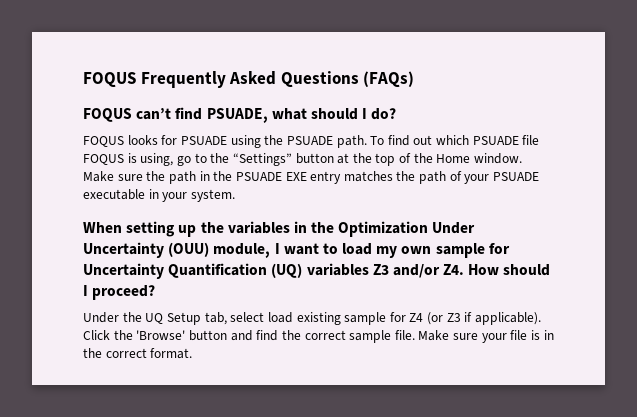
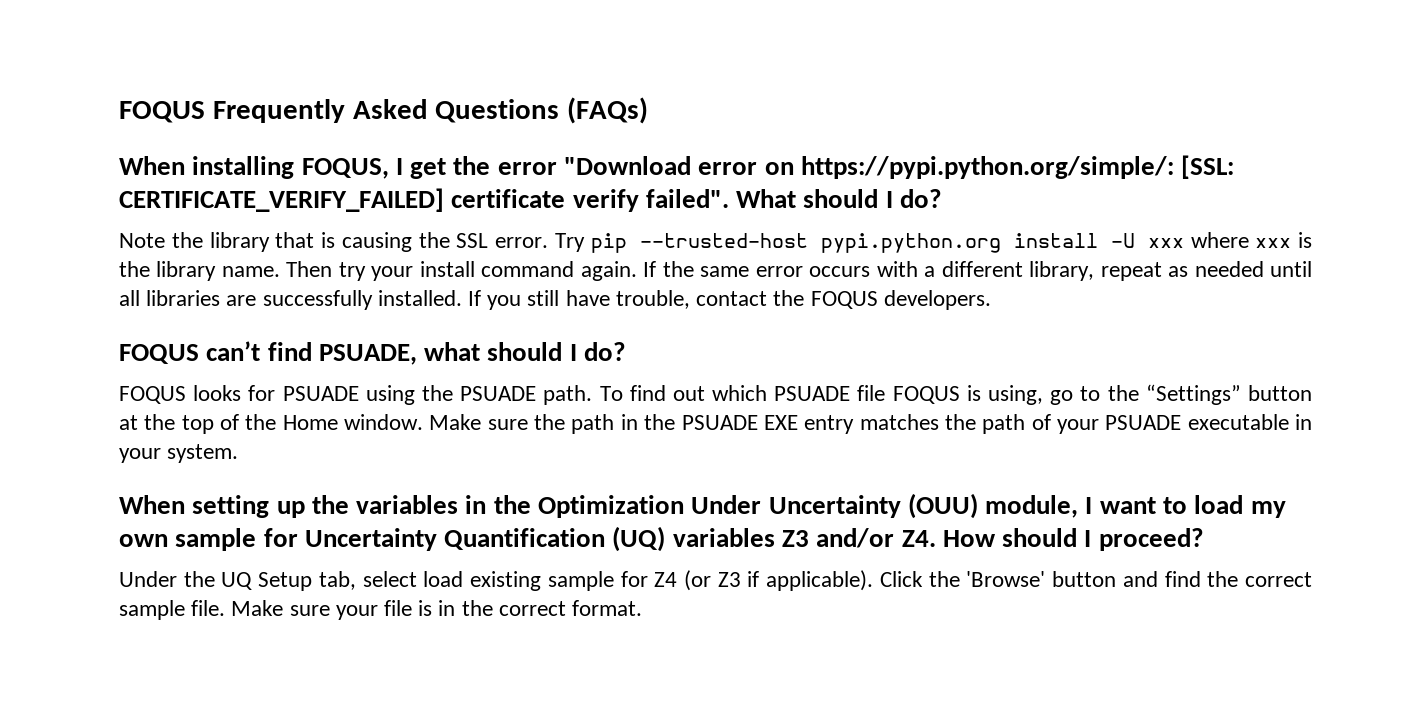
(415, 79) none -> [119,155,1235,179] [119,188,943,212] [119,232,1313,253] [119,261,1312,281] [119,290,991,310] // When installing FOQUS, I get the error "Download error on https://pypi.python.org/simple/: [SSL: CERTIFICATE_VERIFY_FAILED] certificate verify failed". What should I do? // Note the library that is causing the SSL error. Try pip --trusted-host pypi.python.org install -U xxx where xxx is the library name. Then try your install command again. If the same error occurs with a different library, repeat as needed until all libraries are successfully installed. If you still have trouble, contact the FOQUS developers.

